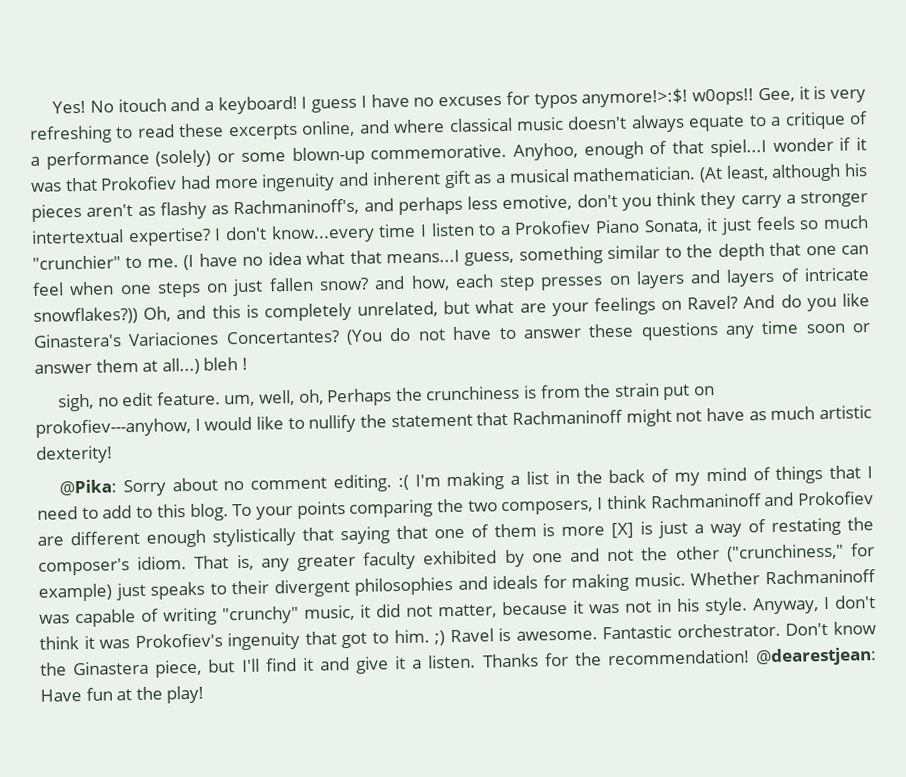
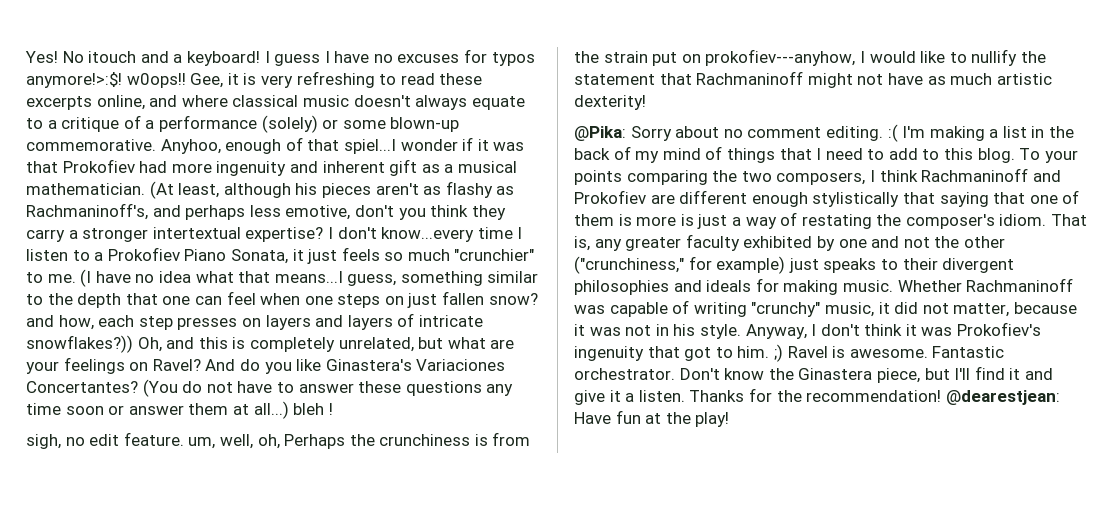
[611,522,635,539] [X] -> (677, 221) none

